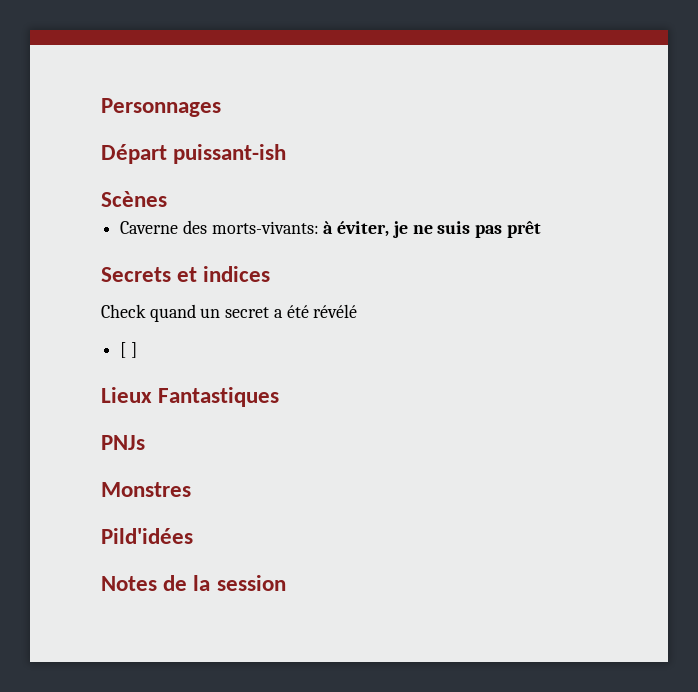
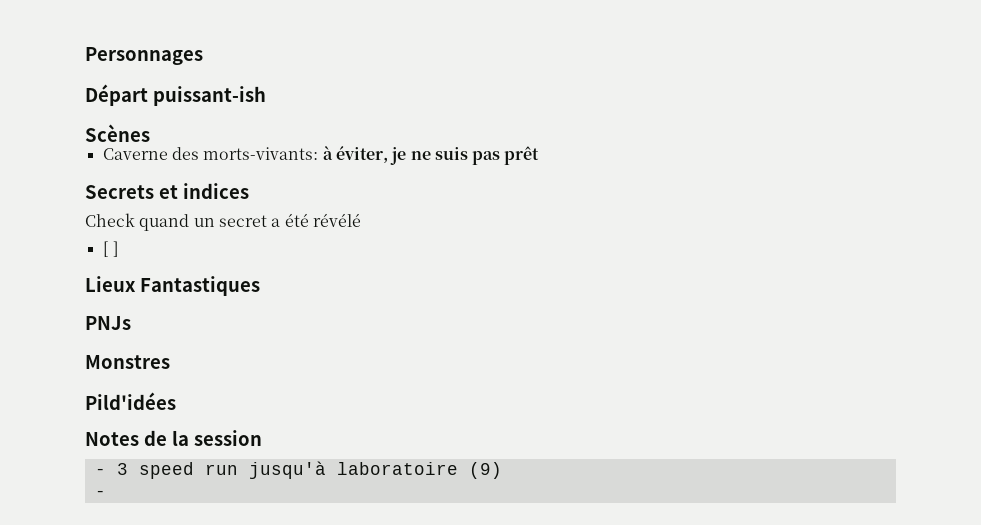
(286, 583) none -> [94,461,502,479] [94,490,106,497] // - 3 speed run jusqu'à laboratoire (9) // -

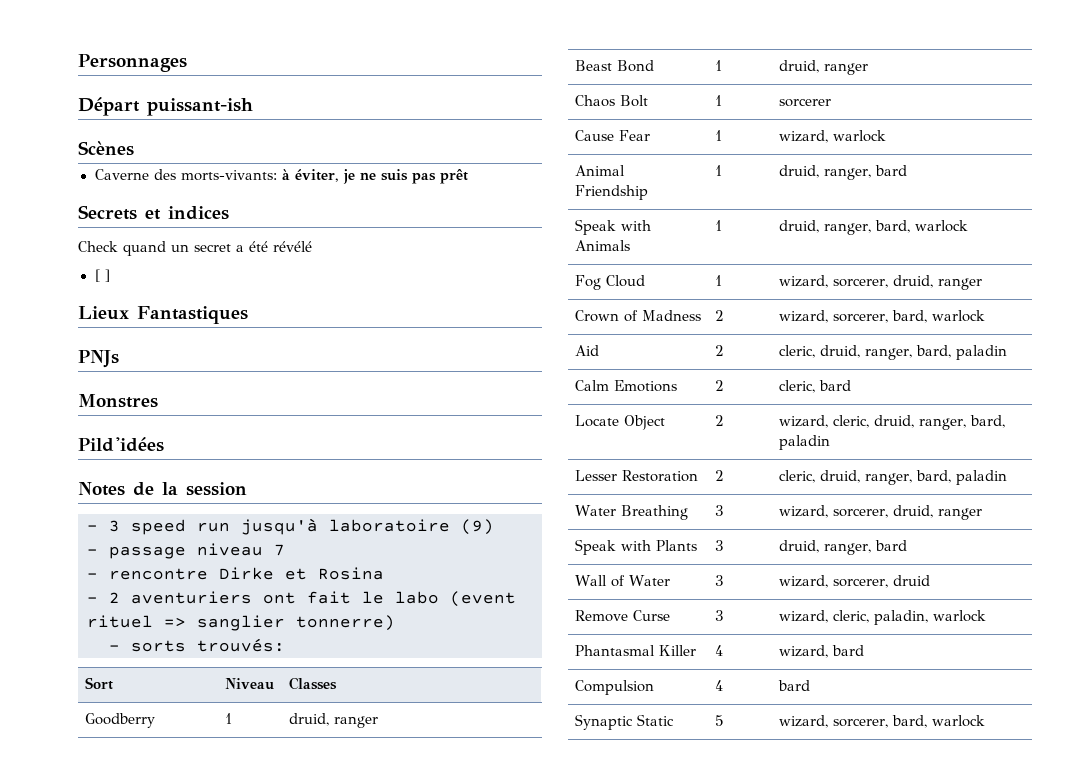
(106, 493) none -> [109,543,285,559] [87,567,384,580] [87,591,516,607] [87,615,395,631] [109,638,285,652] [85,677,114,690] [225,678,275,690] [289,677,338,690] [85,713,156,728] [225,713,233,724] [289,713,379,728] [575,60,655,72] [715,60,723,71] [779,60,869,75] [575,95,649,107] [715,95,723,106] [779,98,832,107] [575,130,651,141] [715,130,723,141] [779,130,887,143] [575,165,626,176] [575,185,649,200] [715,165,723,176] [779,165,908,180] [575,219,652,235] [575,240,631,251] [715,220,723,231] [779,220,969,235] [575,275,646,290] [715,275,723,286] [779,275,983,290] [575,310,702,322] [715,310,725,321] [779,310,986,323] [575,345,600,356] [715,345,725,356] [779,345,1008,360] [575,380,678,392] [715,380,725,391] [779,380,852,393] [575,415,666,430] [715,415,725,426] [779,415,1006,430] [779,435,831,450] [575,470,699,482] [715,470,725,481] [779,470,1008,485] [575,505,689,520] [715,505,725,516] [779,505,983,520] [575,539,698,555] [715,540,725,551] [779,540,908,555] [575,575,671,587] [715,575,725,586] [779,575,931,588] [575,610,671,622] [715,610,725,621] [779,610,987,625] [575,645,697,656] [715,645,724,656] [779,645,865,658] [575,680,655,695] [715,680,724,691] [778,680,811,691] [575,714,675,730] [715,715,725,726] [779,715,986,728] passage niveau 7 // - rencontre Dirke et Rosina // - 2 aventuriers ont fait le labo (event rituel => sanglier tonnerre) // - sorts trouvés: // Sort | Niveau | Classes // Goodberry | 1 | druid, ranger // Beast Bond | 1 | druid, ranger // Chaos Bolt | 1 | sorcerer // Cause Fear | 1 | wizard, warlock // Animal Friendship | 1 | druid, ranger, bard // Speak with Animals | 1 | druid, ranger, bard, warlock // Fog Cloud | 1 | wizard, sorcerer, druid, ranger // Crown of Madness | 2 | wizard, sorcerer, bard, warlock // Aid | 2 | cleric, druid, ranger, bard, paladin // Calm Emotions | 2 | cleric, bard // Locate Object | 2 | wizard, cleric, druid, ranger, bard, paladin // Lesser Restoration | 2 | cleric, druid, ranger, bard, paladin // Water Breathing | 3 | wizard, sorcerer, druid, ranger // Speak with Plants | 3 | druid, ranger, bard // Wall of Water | 3 | wizard, sorcerer, druid // Remove Curse | 3 | wizard, cleric, paladin, warlock // Phantasmal Killer | 4 | wizard, bard // Compulsion | 4 | bard // Synaptic Static | 5 | wizard, sorcerer, bard, warlock

